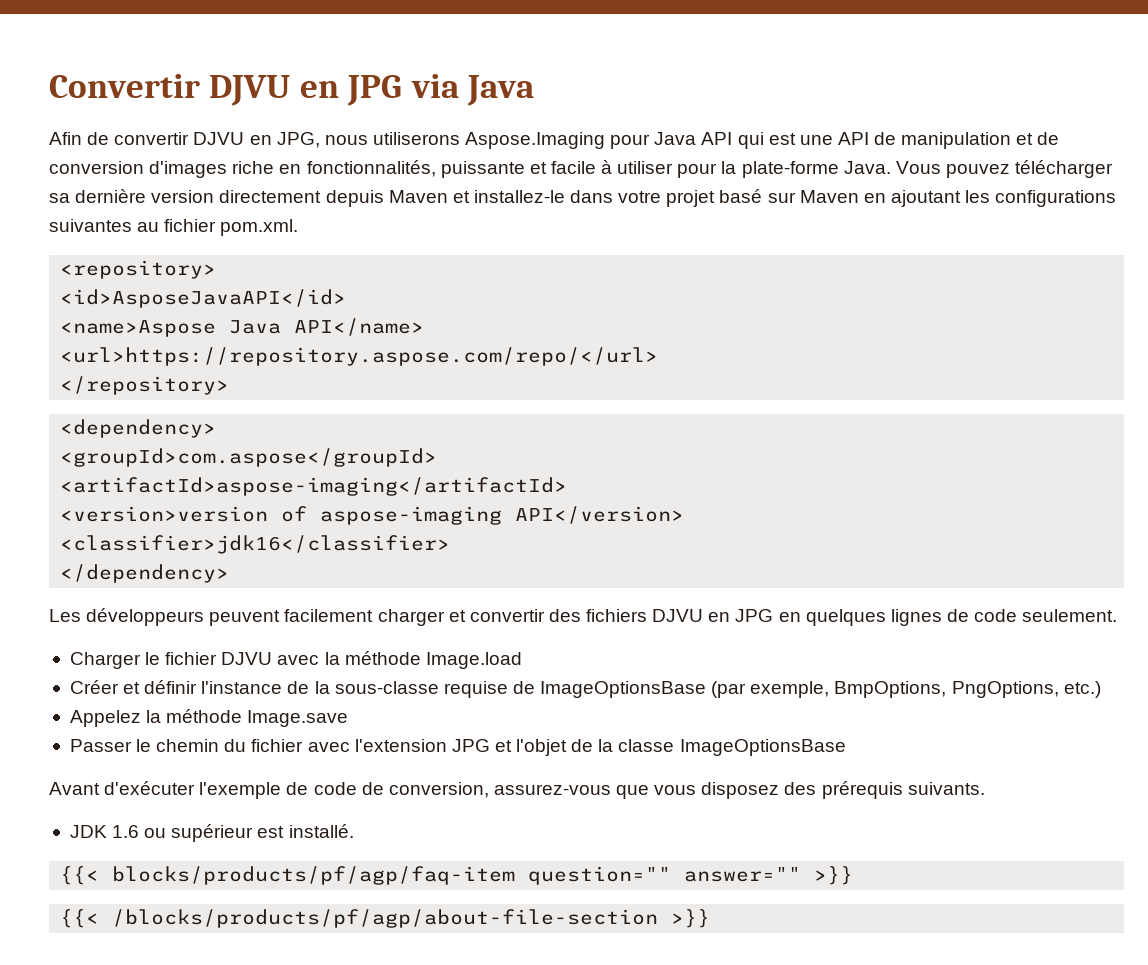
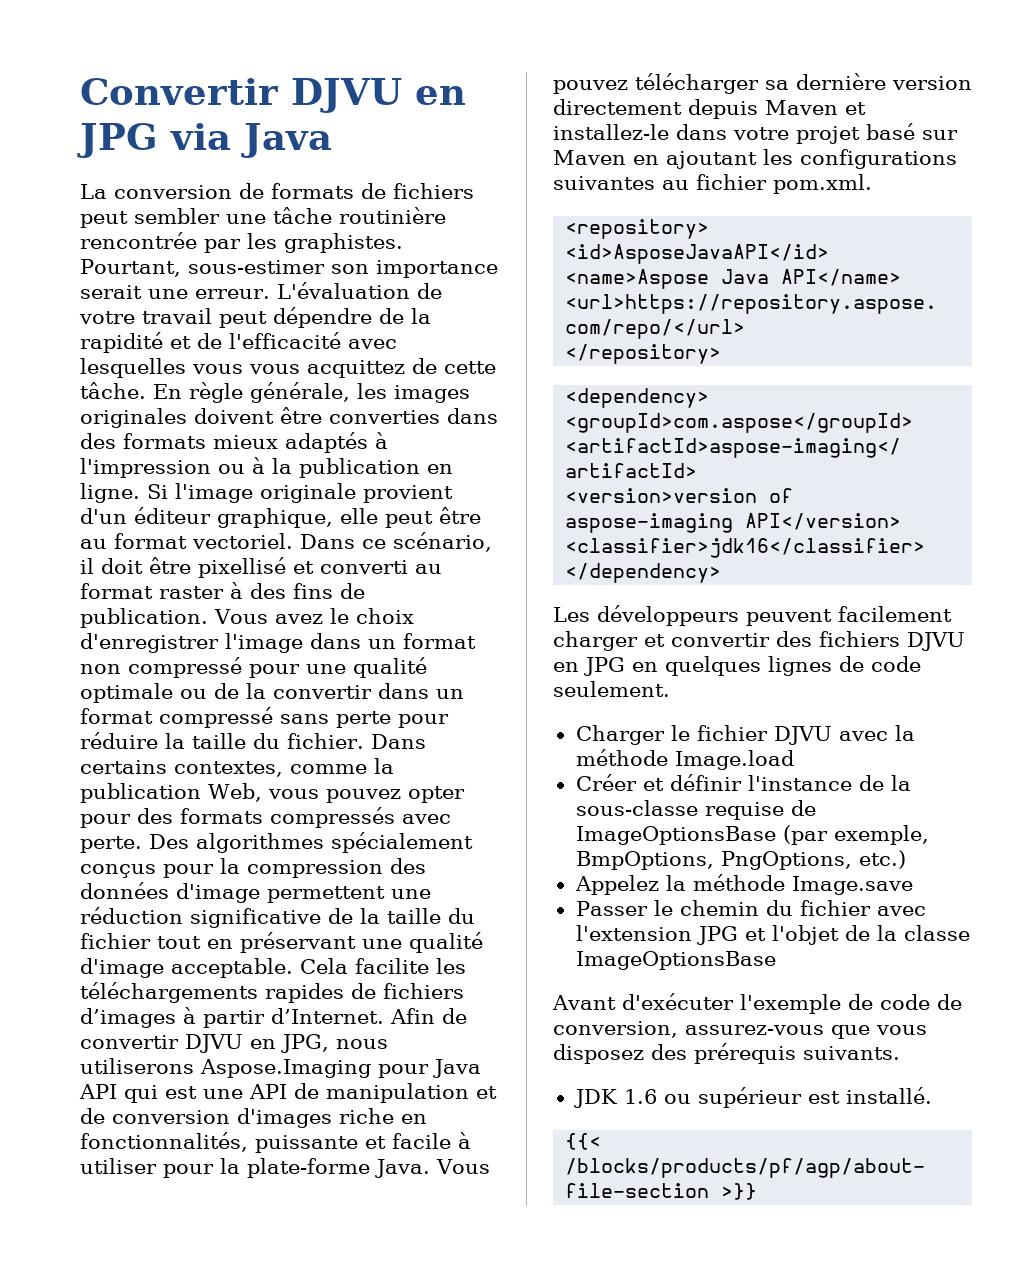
(535, 90) none -> [80,183,474,199] [80,207,446,228] [80,232,403,253] [80,259,498,278] [80,282,442,299] [79,307,431,328] [80,332,397,353] [80,358,496,378] [80,382,470,403] [80,407,498,428] [80,432,388,453] [80,457,453,478] [80,483,453,503] [80,507,481,528] [80,532,492,552] [80,557,442,578] [80,582,365,599] [80,608,414,628] [80,633,476,653] [80,657,427,678] [80,683,464,703] [80,707,449,728] [80,732,426,749] [80,758,394,777] [80,783,465,803] [80,807,451,828] [80,832,473,853] [80,858,426,878] [80,882,431,903] [80,907,475,928] [80,932,483,953] [80,958,466,978] [80,982,464,1003] [80,1007,384,1028] La conversion de formats de fichiers peut sembler une tâche routinière rencontrée par les graphistes. Pourtant, sous-estimer son importance serait une erreur. L'évaluation de votre travail peut dépendre de la rapidité et de l'efficacité avec lesquelles vous vous acquittez de cette tâche. En règle générale, les images originales doivent être converties dans des formats mieux adaptés à l'impression ou à la publication en ligne. Si l'image originale provient d'un éditeur graphique, elle peut être au format vectoriel. Dans ce scénario, il doit être pixellisé et converti au format raster à des fins de publication. Vous avez le choix d'enregistrer l'image dans un format non compressé pour une qualité optimale ou de la convertir dans un format compressé sans perte pour réduire la taille du fichier. Dans certains contextes, comme la publication Web, vous pouvez opter pour des formats compressés avec perte. Des algorithmes spécialement conçus pour la compression des données d'image permettent une réduction significative de la taille du fichier tout en préservant une qualité d'image acceptable. Cela facilite les téléchargements rapides de fichiers d’images à partir d’Internet.
[60,866,854,885] // {{< blocks/products/pf/agp/faq-item question="" answer="" >}} -> (932, 1095) none

